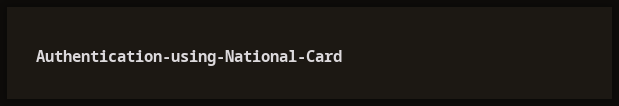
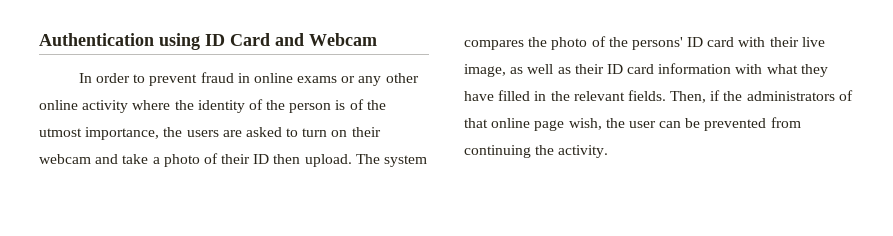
[36,50,342,66] Authentication-using-National-Card -> [39,33,377,50] [78,72,419,86] [39,99,386,113] [39,127,381,140] [39,153,428,167] [464,36,825,50] [464,63,828,77] [464,90,853,103] [464,117,801,131] [464,145,609,158] Authentication using ID Card and Webcam // In order to prevent fraud in online exams or any other online activity where the identity of the person is of the utmost importance, the users are asked to turn on their webcam and take a photo of their ID then upload. The system compares the photo of the persons' ID card with their live image, as well as their ID card information with what they have filled in the relevant fields. Then, if the administrators of that online page wish, the user can be prevented from continuing the activity.

